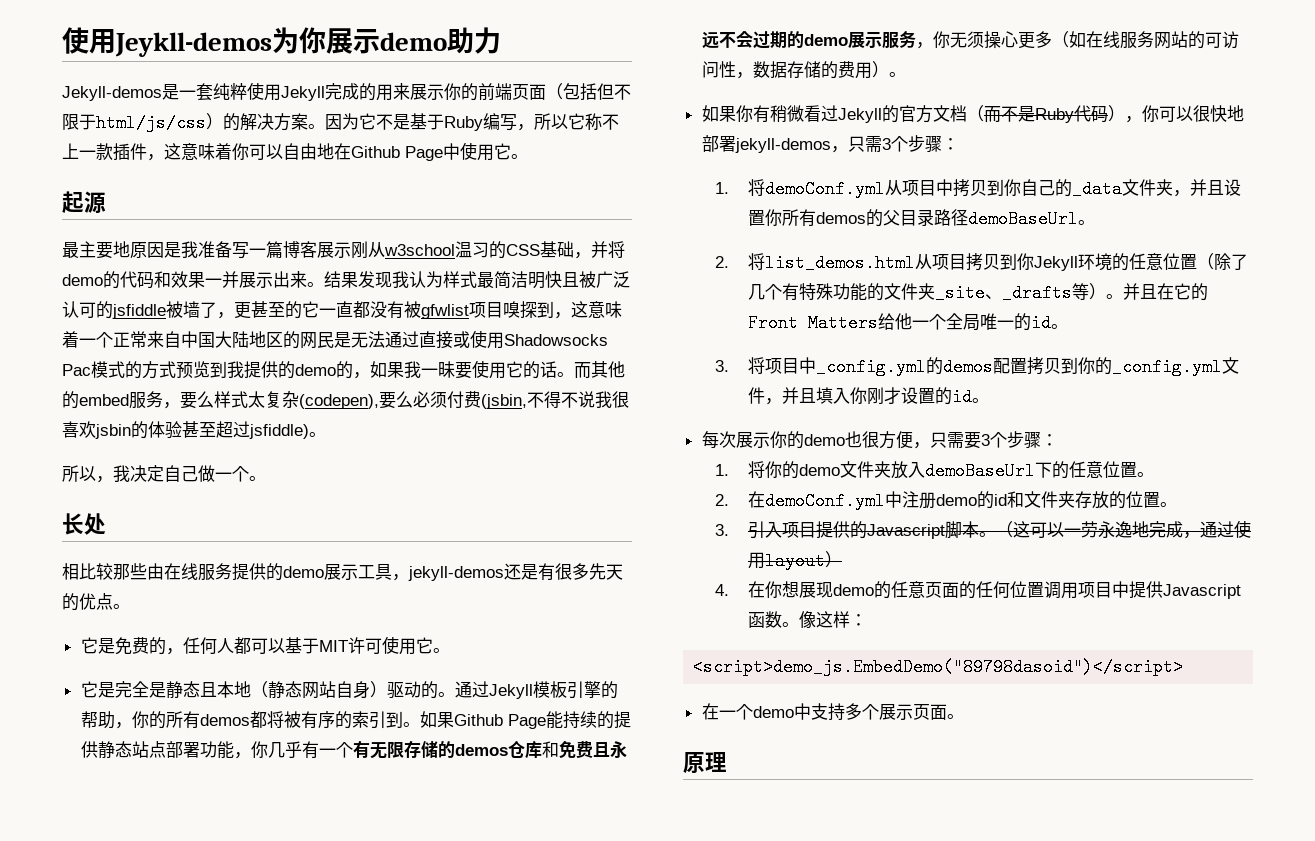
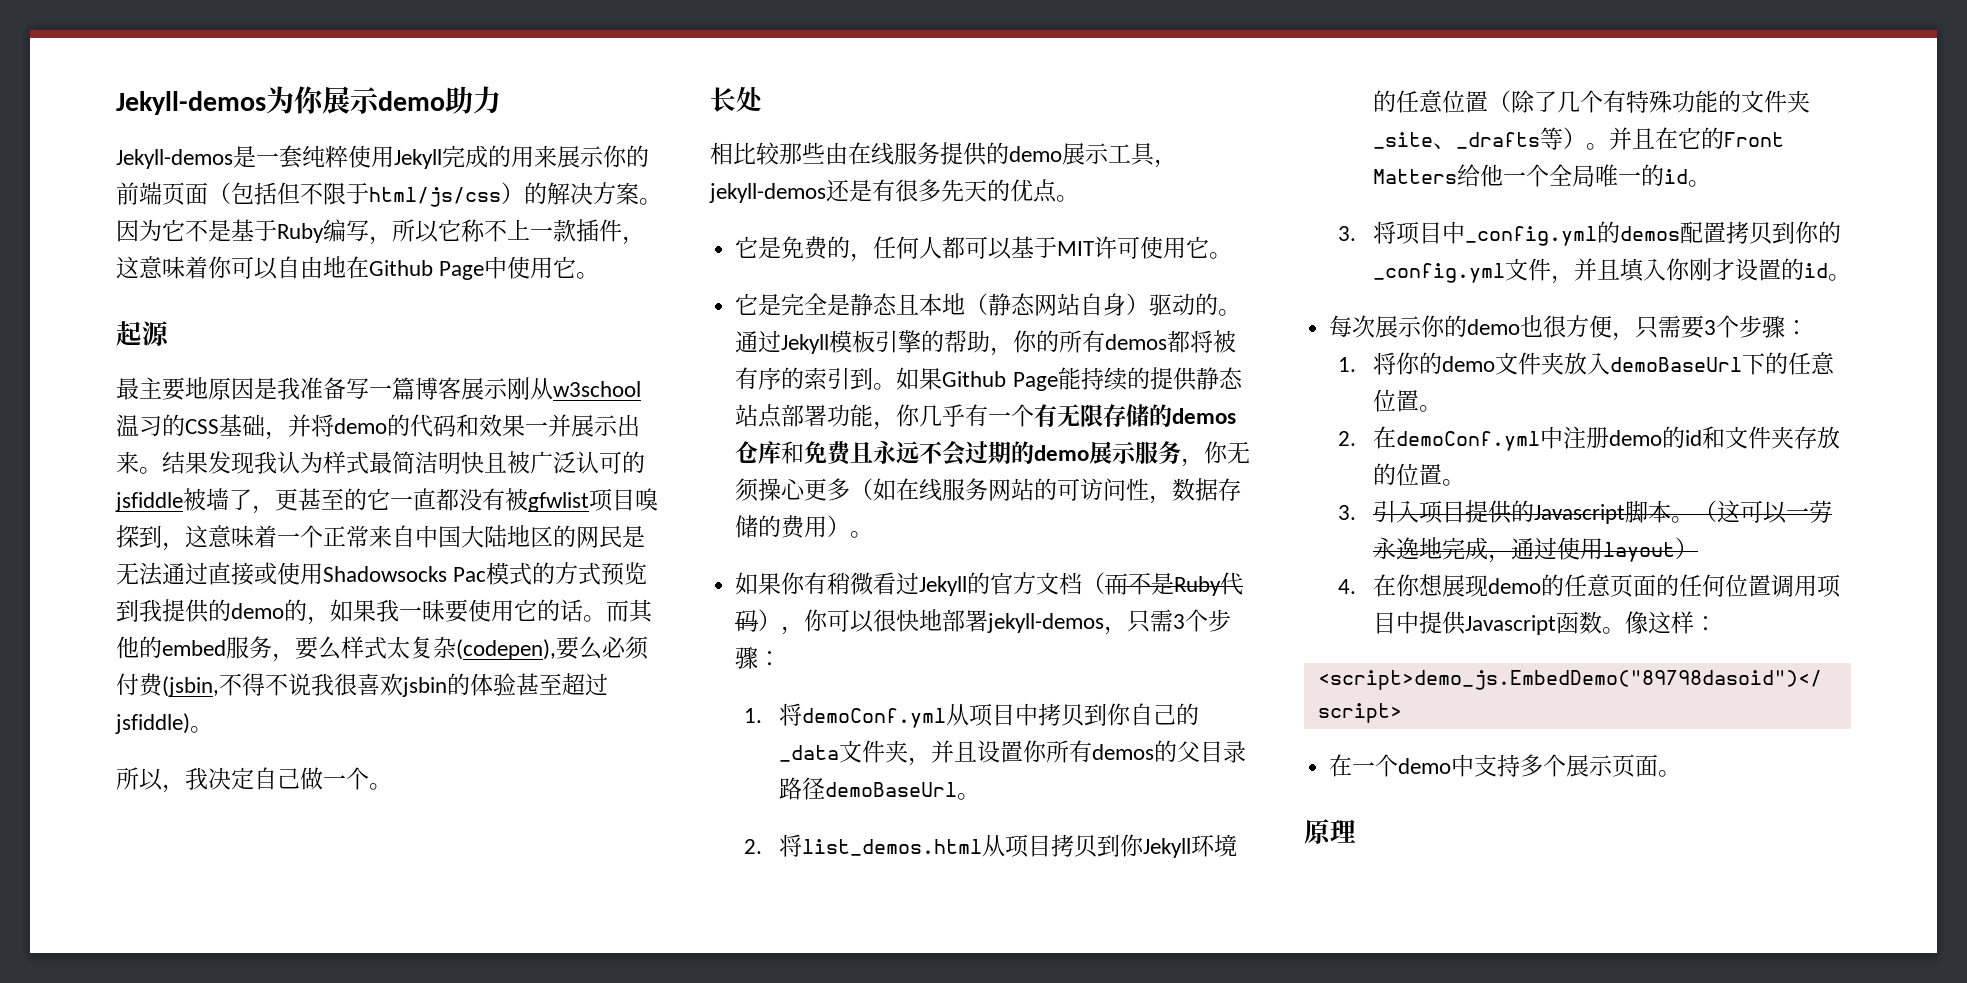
[62,27,272,57] 使用Jeykll-demos -> [116,91,266,115] Jekyll-demos

